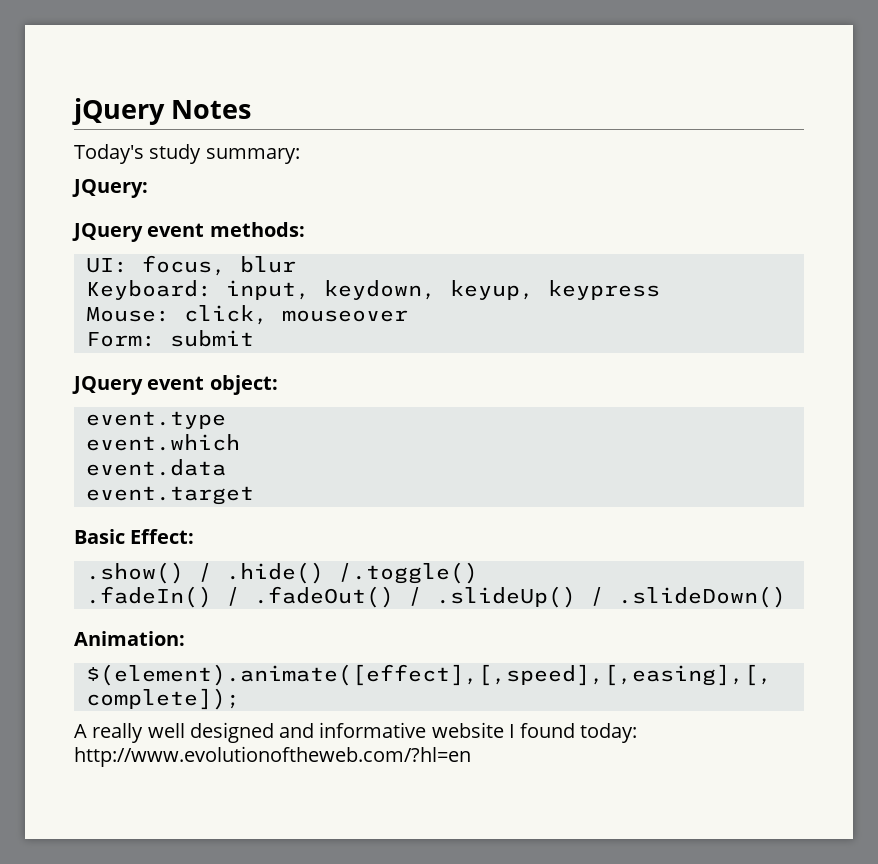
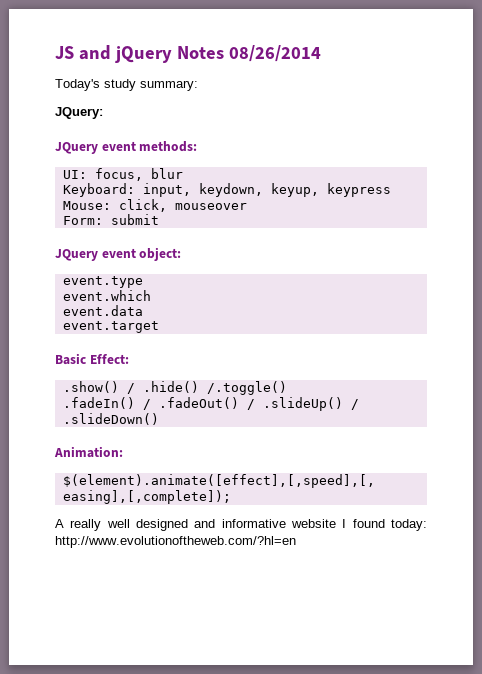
(72, 111) none -> [55,45,111,60] JS and
(252, 109) none -> [228,45,321,62] 08/26/2014

